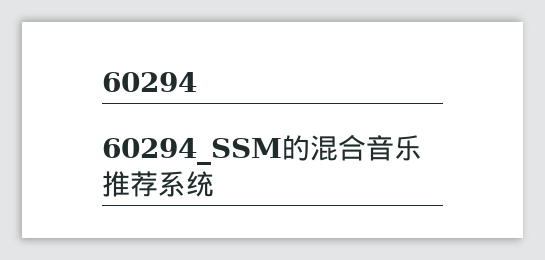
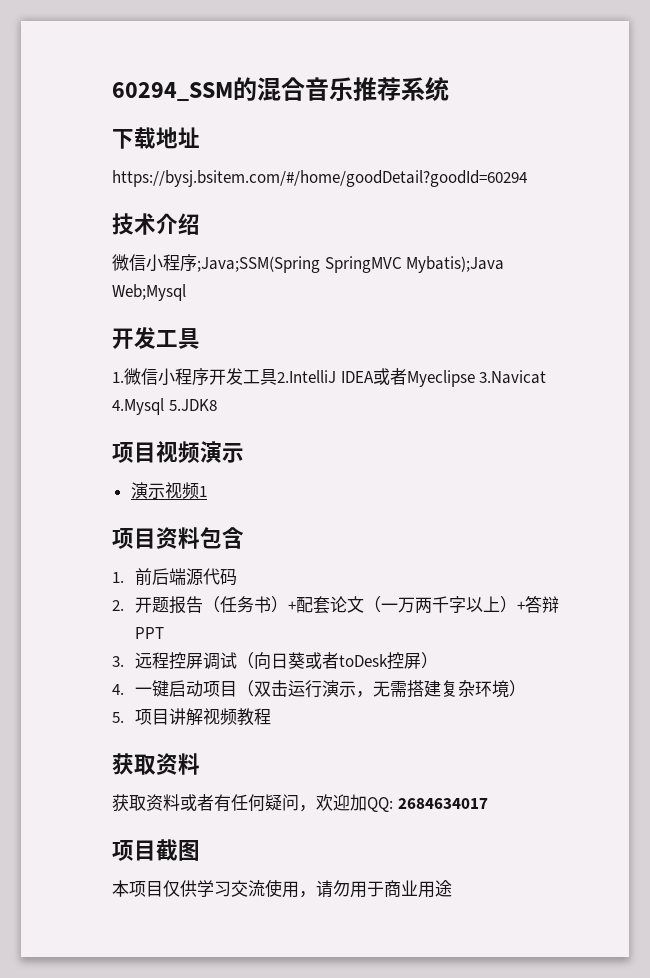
[102,72,197,92] 60294 // -> (112, 91) none
(214, 184) none -> [112,127,200,149] [112,170,527,187] [112,213,200,235] [112,254,505,273] [112,284,186,301] [112,327,200,349] [112,368,547,387] [112,398,217,415] [112,441,244,463] [130,482,207,499] [112,527,244,549] [112,568,238,586] [112,595,560,614] [135,627,165,639] [112,652,439,670] [112,680,527,698] [112,708,272,726] [112,753,200,775] [112,794,488,812] [112,839,200,861] [112,879,452,898] // 下载地址 // https://bysj.bsitem.com/#/home/goodDetail?goodId=60294 // 技术介绍 // 微信小程序;Java;SSM(Spring SpringMVC Mybatis);Java Web;Mysql // 开发工具 // 1.微信小程序开发工具2.IntelliJ IDEA或者Myeclipse 3.Navicat 4.Mysql 5.JDK8 // 项目视频演示 // 演示视频1 // 项目资料包含 // 1.前后端源代码 // 2.开题报告（任务书）+配套论文（一万两千字以上）+答辩PPT // 3.远程控屏调试（向日葵或者toDesk控屏） // 4.一键启动项目（双击运行演示，无需搭建复杂环境） // 5.项目讲解视频教程 // 获取资料 // 获取资料或者有任何疑问，欢迎加QQ: 2684634017 // 项目截图 // 本项目仅供学习交流使用，请勿用于商业用途

